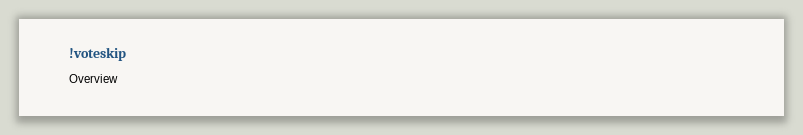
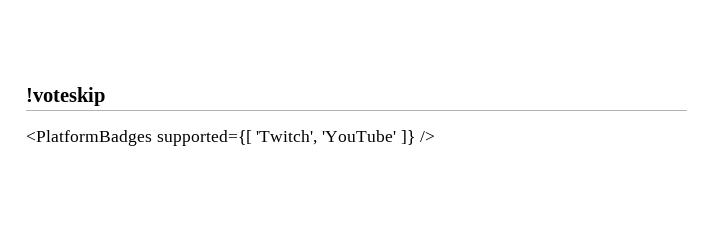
[69,74,118,83] Overview -> [26,130,435,146] <PlatformBadges supported={[ 'Twitch', 'YouTube' ]} />

